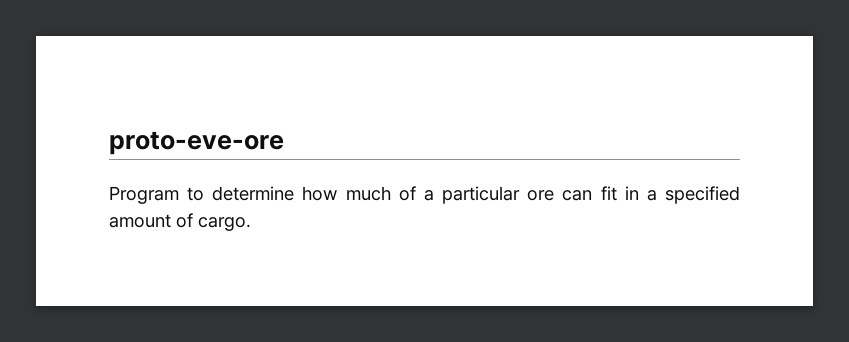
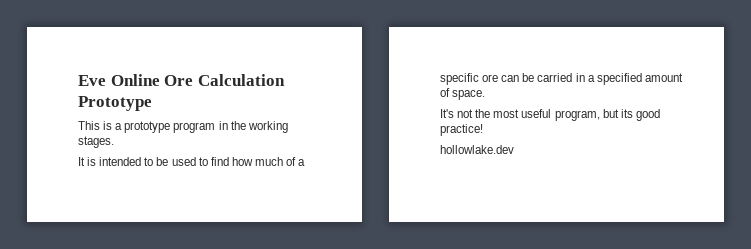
[109,131,284,155] [109,186,295,204] proto-eve-ore // Program to determine -> [78,74,285,86] [78,96,152,111] [78,121,288,133] [78,136,114,148] [78,157,229,166] Eve Online Ore Calculation Prototype // This is a prototype program in the working stages. // It is intended to be used to find
[442,186,521,204] particular -> [440,73,479,85] specific
[600,186,617,201] fit -> [522,73,573,82] be carried
[198,217,251,231] cargo. -> [452,90,486,100] [440,109,660,121] [440,124,483,136] [440,145,514,154] space. // It's not the most useful program, but its good practice! // hollowlake.dev

